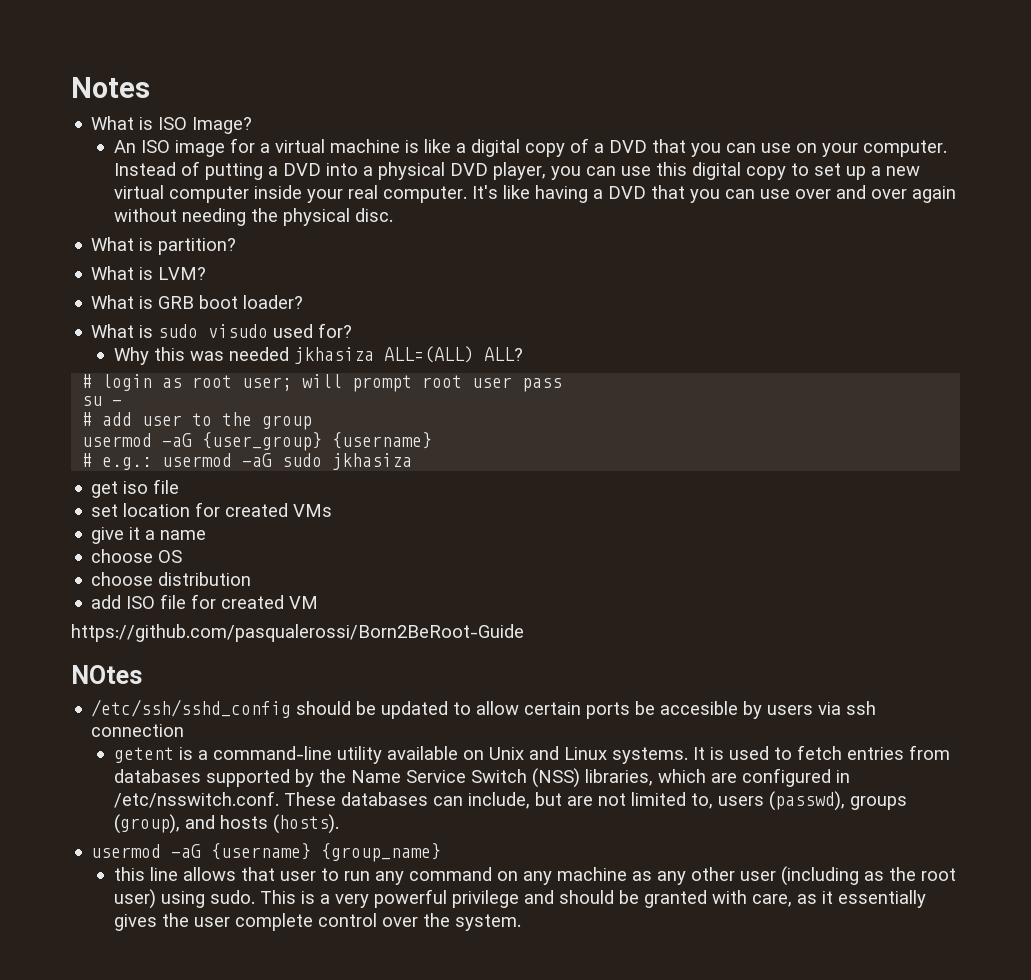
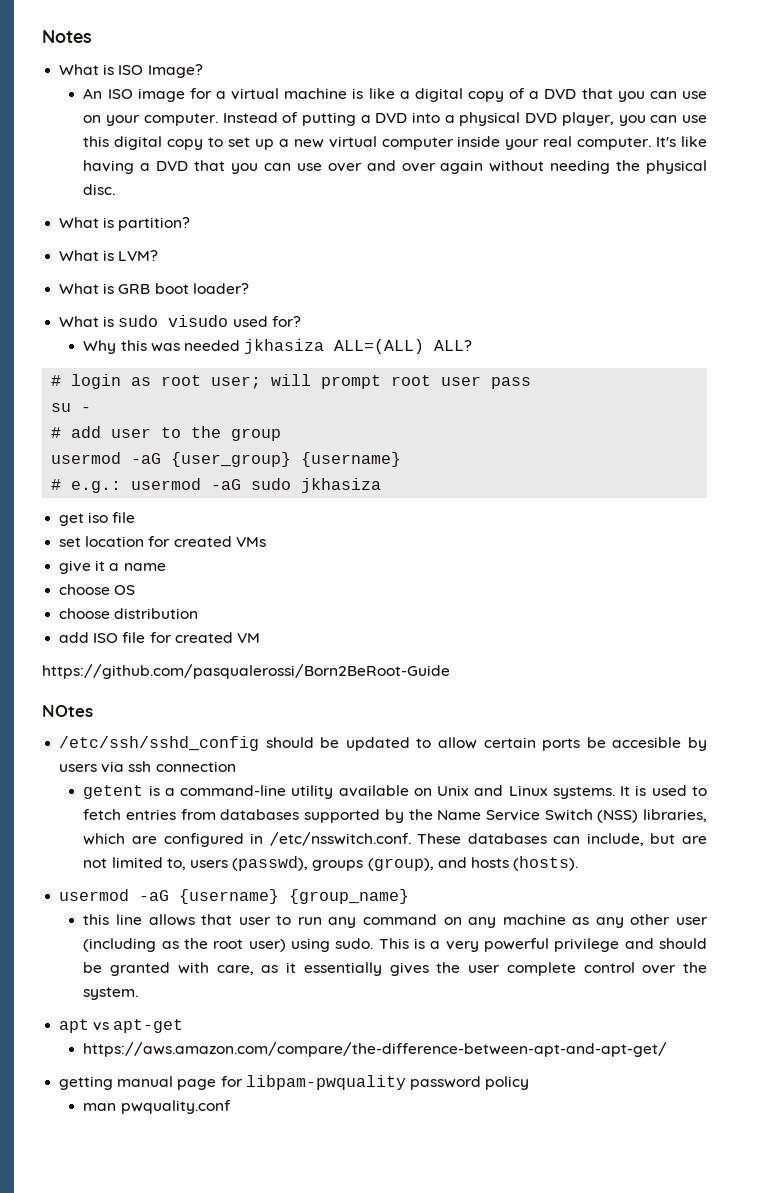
(521, 922) none -> [59,1019,184,1033] [83,1042,668,1057] [59,1075,530,1090] [83,1100,231,1114] // apt vs apt-get // https://aws.amazon.com/compare/the-difference-between-apt-and-apt-get/ // getting manual page for libpam-pwquality password policy // man pwquality.conf

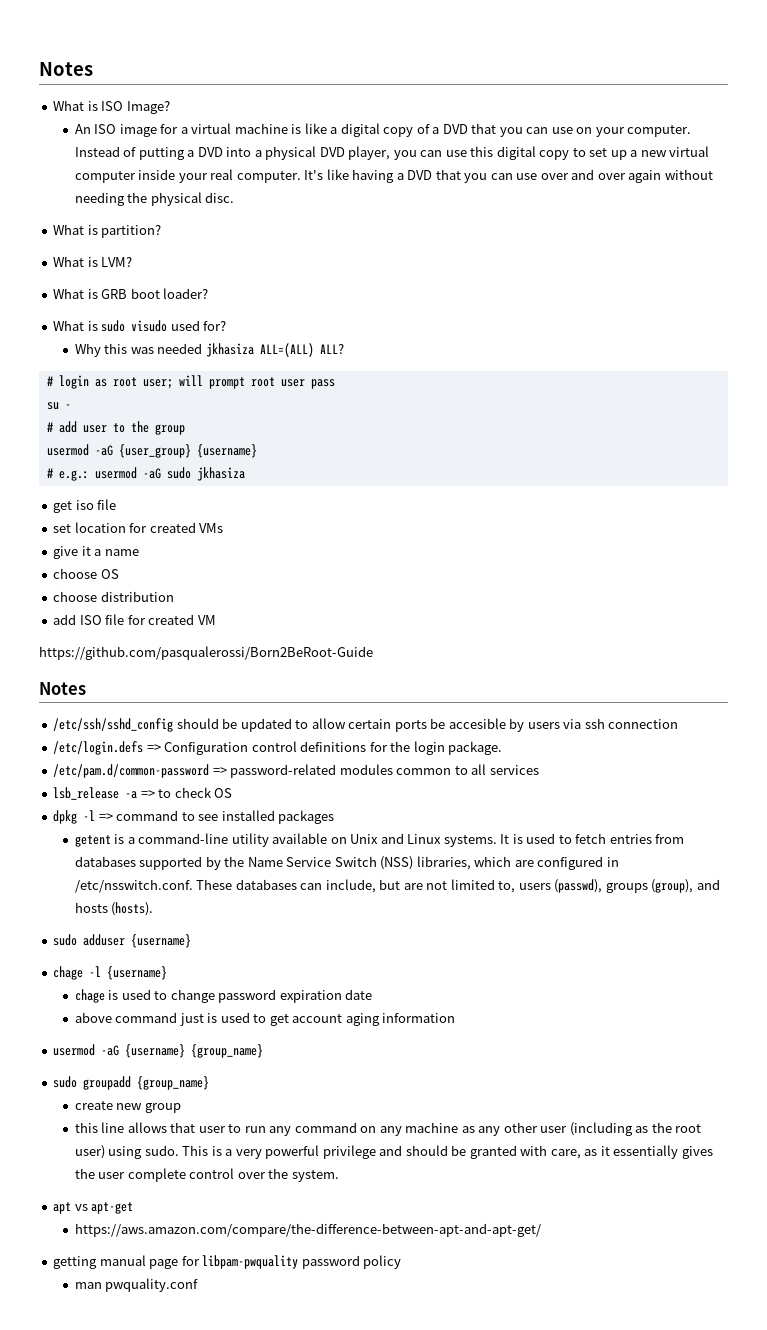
[42,705,93,717] NOtes -> [39,682,86,695] Notes
(236, 766) none -> [53,741,503,755] [53,764,539,778] [53,787,233,800] [53,810,335,824] // /etc/login.defs => Configuration control definitions for the login package. // /etc/pam.d/common-password => password-related modules common to all services // lsb_release -a => to check OS // dpkg -l => command to see installed packages
[59,889,410,904] usermod -aG {username} {group_name} -> [53,934,192,948] [53,966,168,980] [74,989,373,1003] [74,1012,456,1026] [53,1044,264,1058] [53,1076,210,1090] [74,1101,181,1113] sudo adduser {username} // chage -l {username} // chage is used to change password expiration date // above command just is used to get account aging information // usermod -aG {username} {group_name} // sudo groupadd {group_name} // create new group

